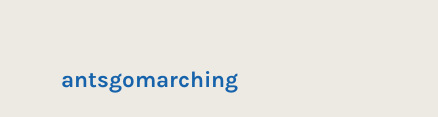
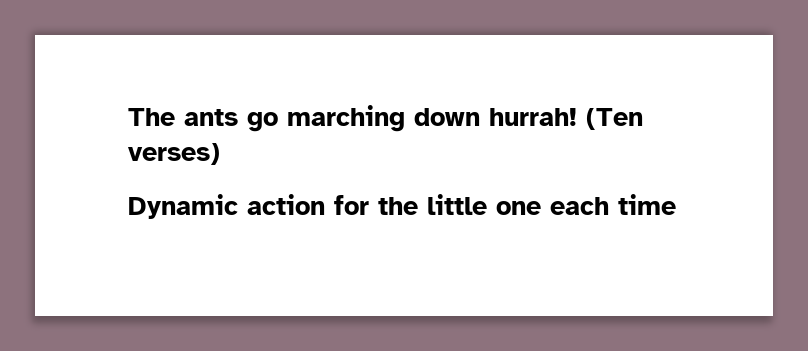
[61,71,238,93] antsgomarching -> [128,105,643,132] [128,143,220,165] [128,194,676,219] The ants go marching down hurrah! (Ten verses) // Dynamic action for the little one each time

